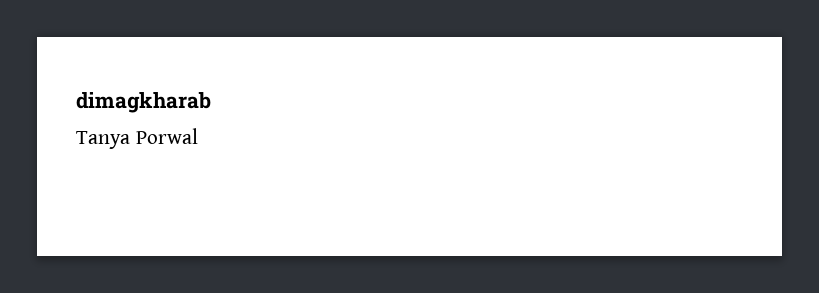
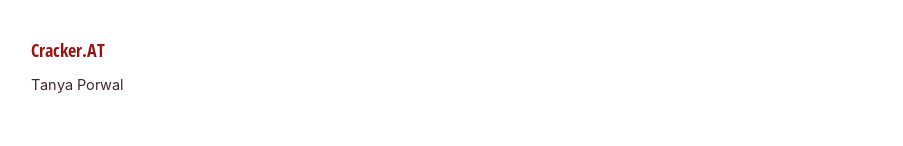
[76,92,211,113] dimagkharab -> [31,43,105,57] Cracker.AT

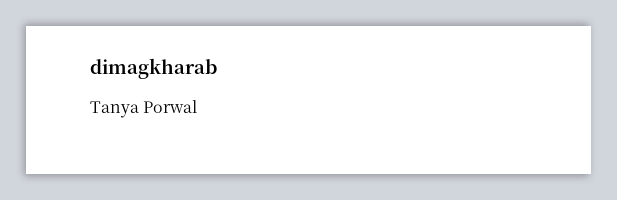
[31,43,105,57] Cracker.AT -> [90,58,217,79] dimagkharab

